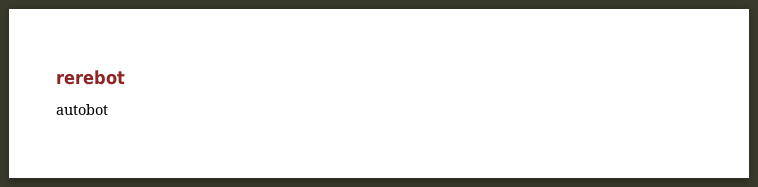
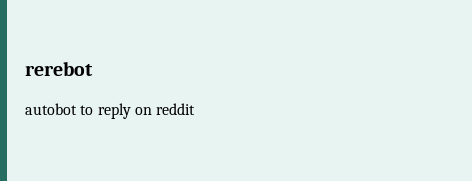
(108, 109) none -> [80,103,196,119] to reply on reddit

